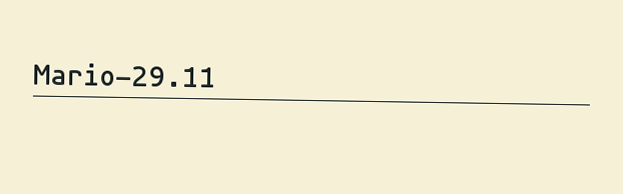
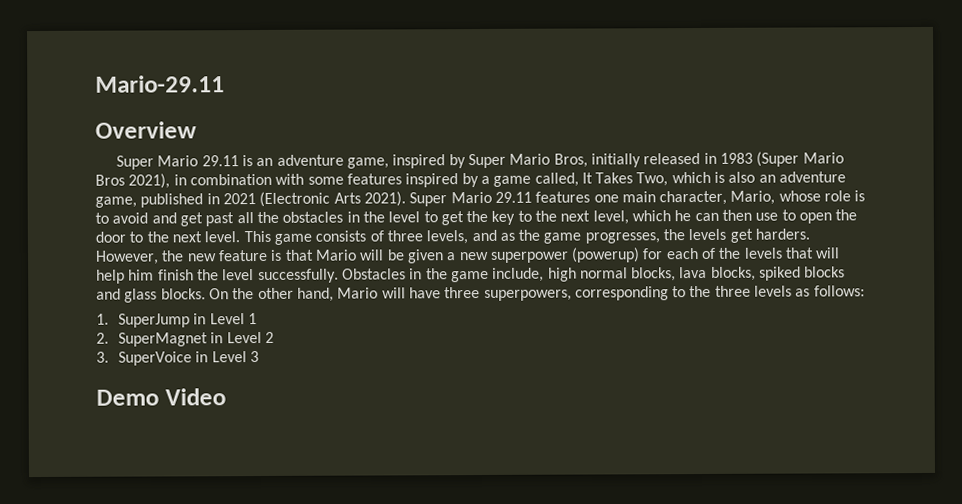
(217, 75) none -> [95,121,197,139] [116,151,844,170] [95,171,847,189] [95,190,866,208] [95,209,858,227] [95,228,811,245] [95,247,841,265] [96,266,846,284] [96,285,865,303] [96,313,257,328] [96,331,274,347] [96,351,259,366] [96,388,226,406] // Overview // Super Mario 29.11 is an adventure game, inspired by Super Mario Bros, initially released in 1983 (Super Mario Bros 2021), in combination with some features inspired by a game called, It Takes Two, which is also an adventure game, published in 2021 (Electronic Arts 2021). Super Mario 29.11 features one main character, Mario, whose role is to avoid and get past all the obstacles in the level to get the key to the next level, which he can then use to open the door to the next level. This game consists of three levels, and as the game progresses, the levels get harders. However, the new feature is that Mario will be given a new superpower (powerup) for each of the levels that will help him finish the level successfully. Obstacles in the game include, high normal blocks, lava blocks, spiked blocks and glass blocks. On the other hand, Mario will have three superpowers, corresponding to the three levels as follows: // 1. SuperJump in Level 1 // 2. SuperMagnet in Level 2 // 3. SuperVoice in Level 3 // Demo Video

